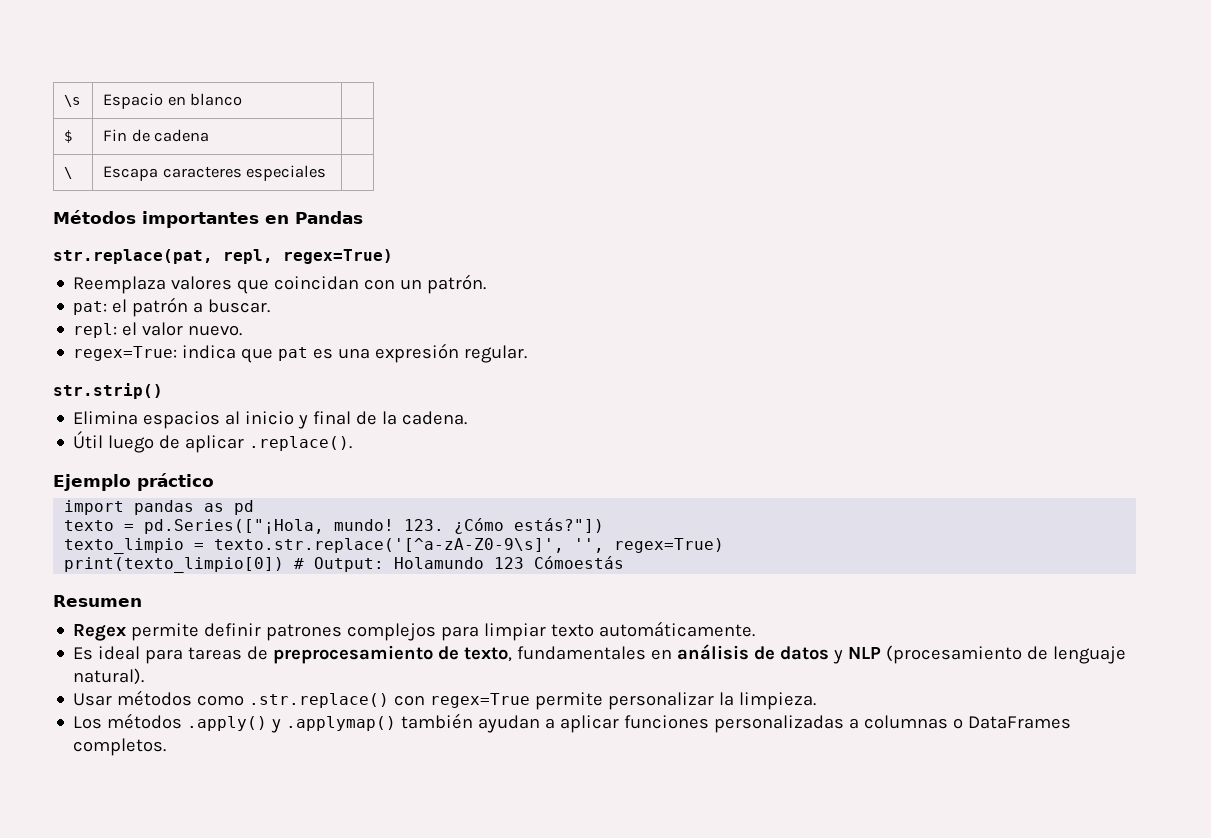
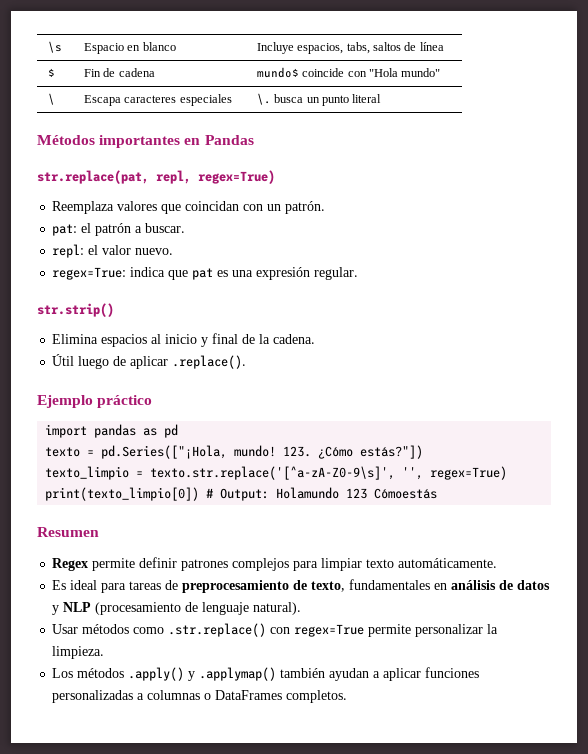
(243, 99) none -> [256,42,444,54] Incluye espacios, tabs, saltos de línea
(210, 135) none -> [256,67,441,78] mundo$ coincide con "Hola mundo"
(327, 173) none -> [256,93,382,106] \. busca un punto literal

